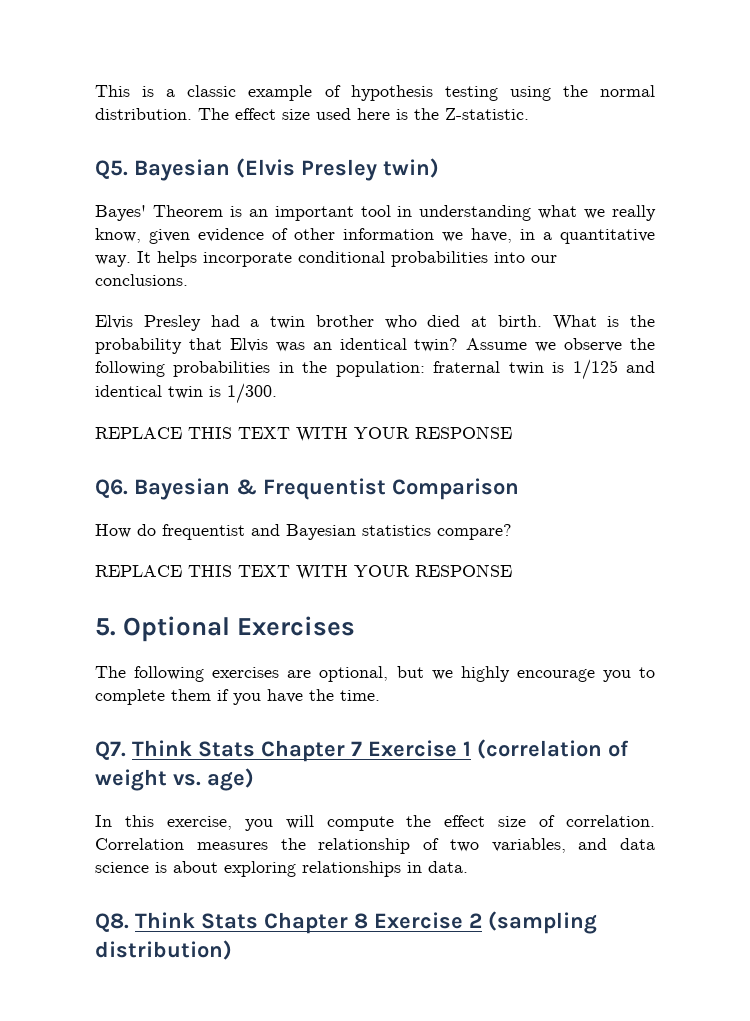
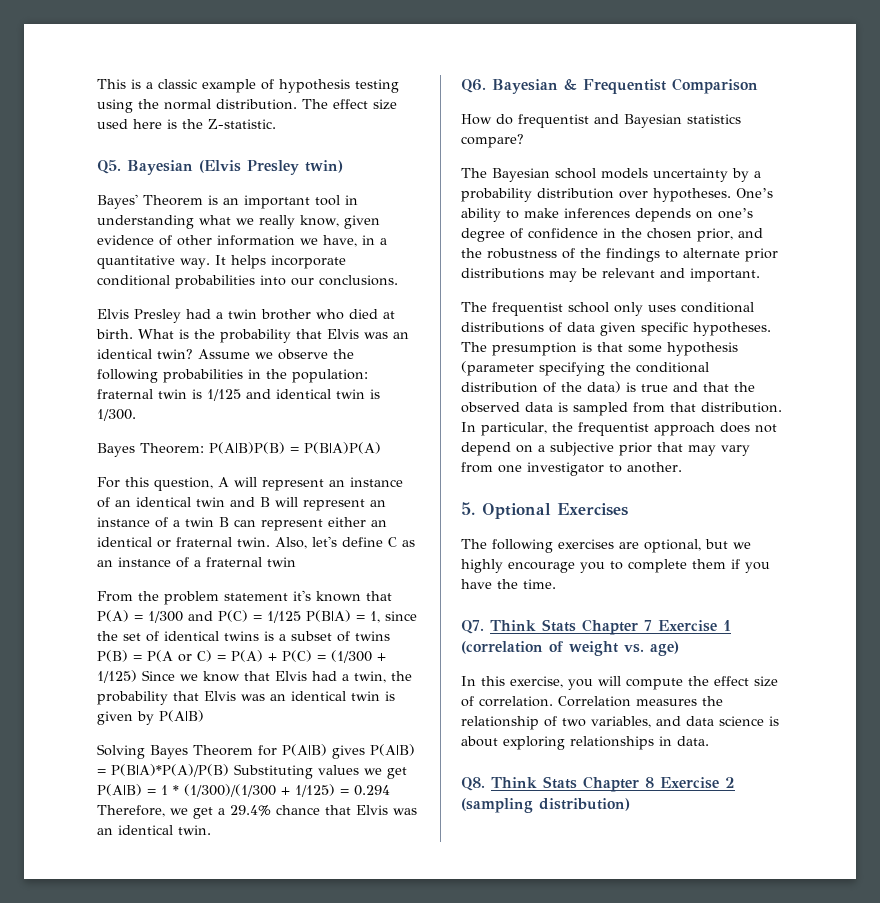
[95,426,512,442] REPLACE THIS TEXT WITH YOUR RESPONSE -> [97,442,381,457] [97,477,403,491] [97,497,386,511] [97,517,387,531] [97,536,415,549] [97,557,296,568] [97,590,392,605] [97,610,417,623] [97,631,390,642] [97,650,386,663] [97,670,412,683] [97,691,395,705] [97,710,204,725] [97,744,415,759] [97,764,407,779] [97,784,390,797] [97,805,417,819] [97,825,211,835] Bayes Theorem: P(A|B)P(B) = P(B|A)P(A) // For this question, A will represent an instance of an identical twin and B will represent an instance of a twin B can represent either an identical or fraternal twin. Also, let's define C as an instance of a fraternal twin // From the problem statement it's known that P(A) = 1/300 and P(C) = 1/125 P(B|A) = 1, since the set of identical twins is a subset of twins P(B) = P(A or C) = P(A) + P(C) = (1/300 + 1/125) Since we know that Elvis had a twin, the probability that Elvis was an identical twin is given by P(A|B) // Solving Bayes Theorem for P(A|B) gives P(A|B) = P(B|A)*P(A)/P(B) Substituting values we get P(A|B) = 1 * (1/300)/(1/300 + 1/125) = 0.294 Therefore, we get a 29.4% chance that Elvis was an identical twin.
[95,564,512,580] REPLACE THIS TEXT WITH YOUR RESPONSE -> [461,168,761,182] [461,188,773,202] [461,208,753,222] [461,228,763,242] [461,248,778,262] [461,268,760,282] [461,302,754,316] [461,322,771,336] [461,342,738,356] [461,361,709,376] [461,381,755,393] [461,402,782,416] [461,422,777,436] [461,442,750,456] [461,462,682,476] The Bayesian school models uncertainty by a probability distribution over hypotheses. One’s ability to make inferences depends on one’s degree of confidence in the chosen prior, and the robustness of the findings to alternate prior distributions may be relevant and important. // The frequentist school only uses conditional distributions of data given specific hypotheses. The presumption is that some hypothesis (parameter specifying the conditional distribution of the data) is true and that the observed data is sampled from that distribution. In particular, the frequentist approach does not depend on a subjective prior that may vary from one investigator to another.

